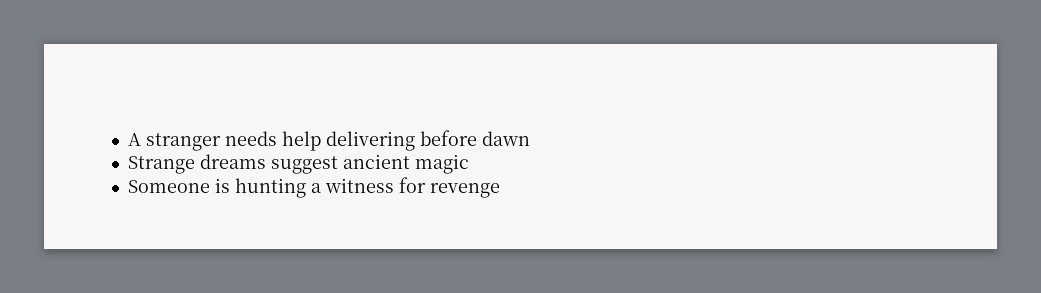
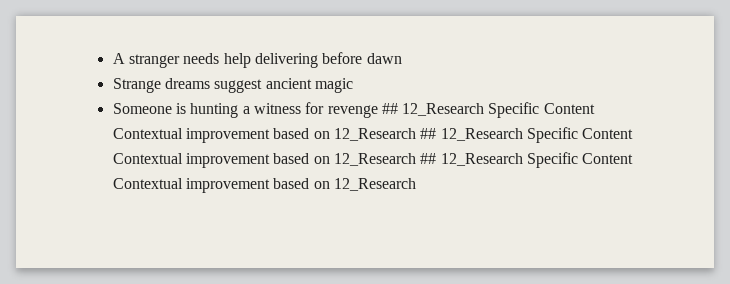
(500, 190) none -> [381,102,595,118] [112,127,634,143] [112,152,634,168] [112,178,416,193] ## 12_Research Specific Content Contextual improvement based on 12_Research ## 12_Research Specific Content Contextual improvement based on 12_Research ## 12_Research Specific Content Contextual improvement based on 12_Research

